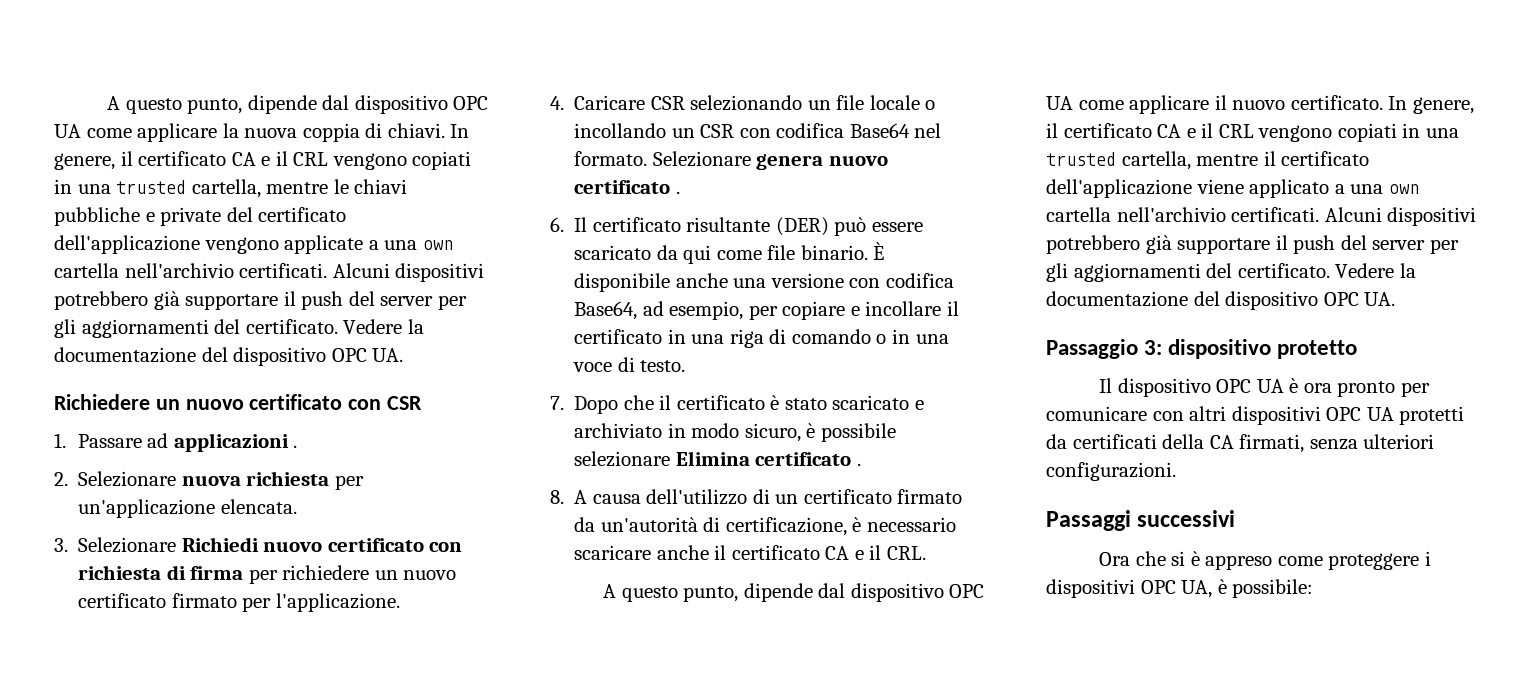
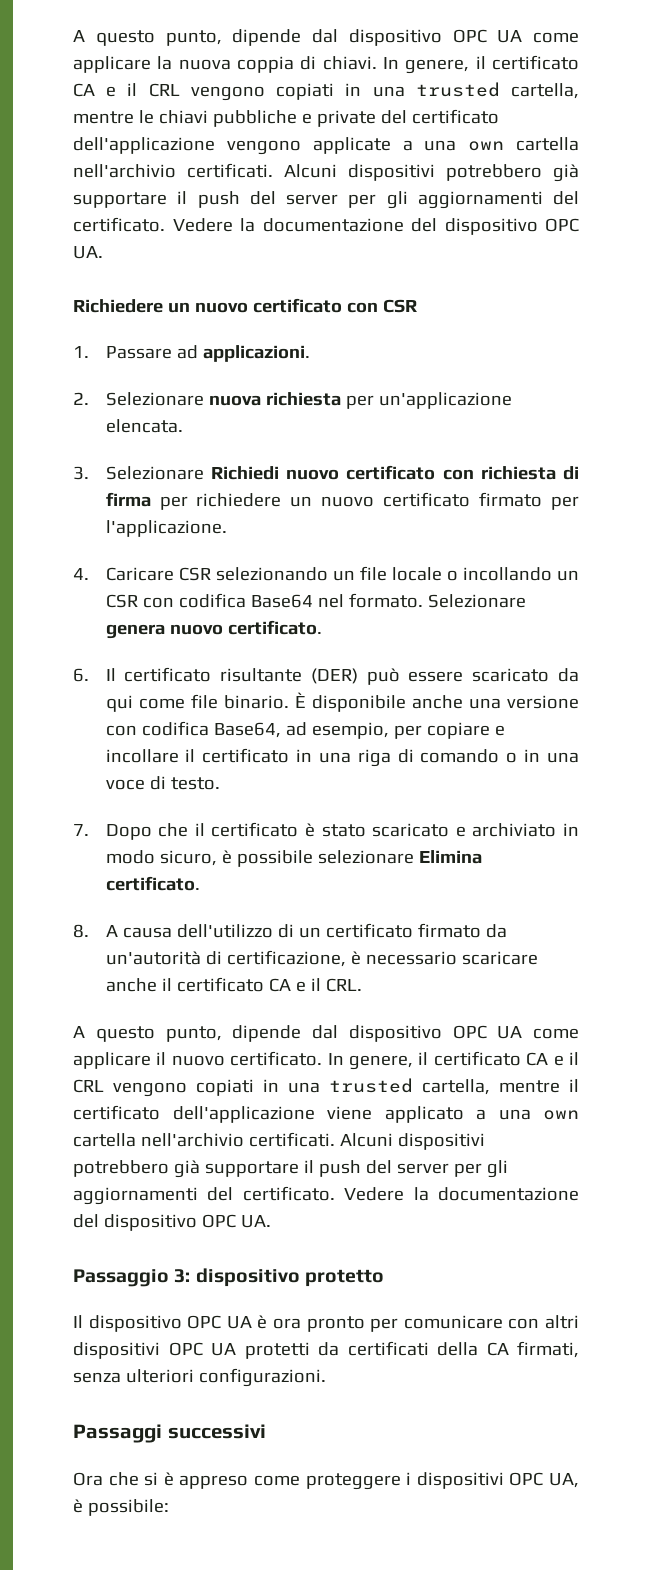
[173,433,298,452] applicazioni . -> [202,345,310,362] applicazioni.
[574,180,680,194] certificato . -> [227,620,322,635] certificato.
[755,452,861,466] certificato . -> [105,876,200,891] certificato.

